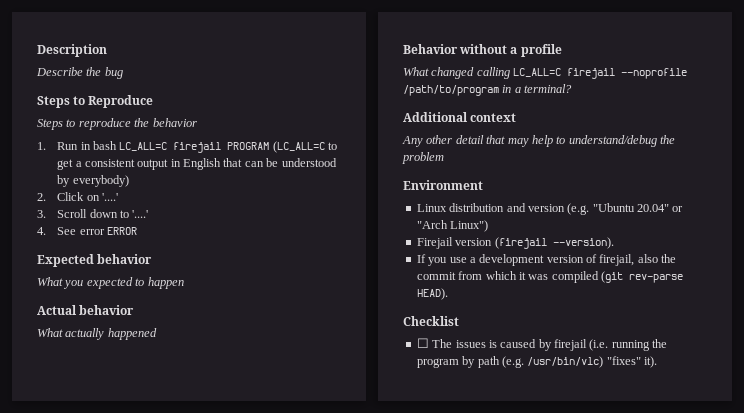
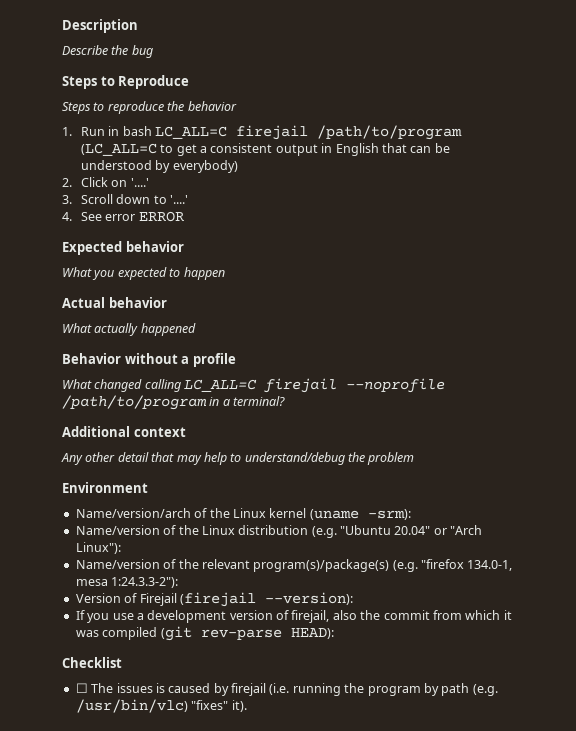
[227,142,270,150] PROGRAM -> [317,125,463,140] /path/to/program
[416,203,565,212] Linux distribution and version -> [75,508,411,520] [75,525,309,535] Name/version/arch of the Linux kernel (uname -srm): // Name/version of the Linux distribution
[450,220,489,232] [416,237,614,249] Linux") // Firejail version (firejail --version). -> [75,542,121,554] [75,559,513,572] [75,577,179,588] [75,592,353,607] Linux"): // Name/version of the relevant program(s)/package(s) (e.g. "firefox 134.0-1, mesa 1:24.3.3-2"): // Version of Firejail (firejail --version):
[416,288,448,300] HEAD). -> [290,628,334,639] HEAD):

